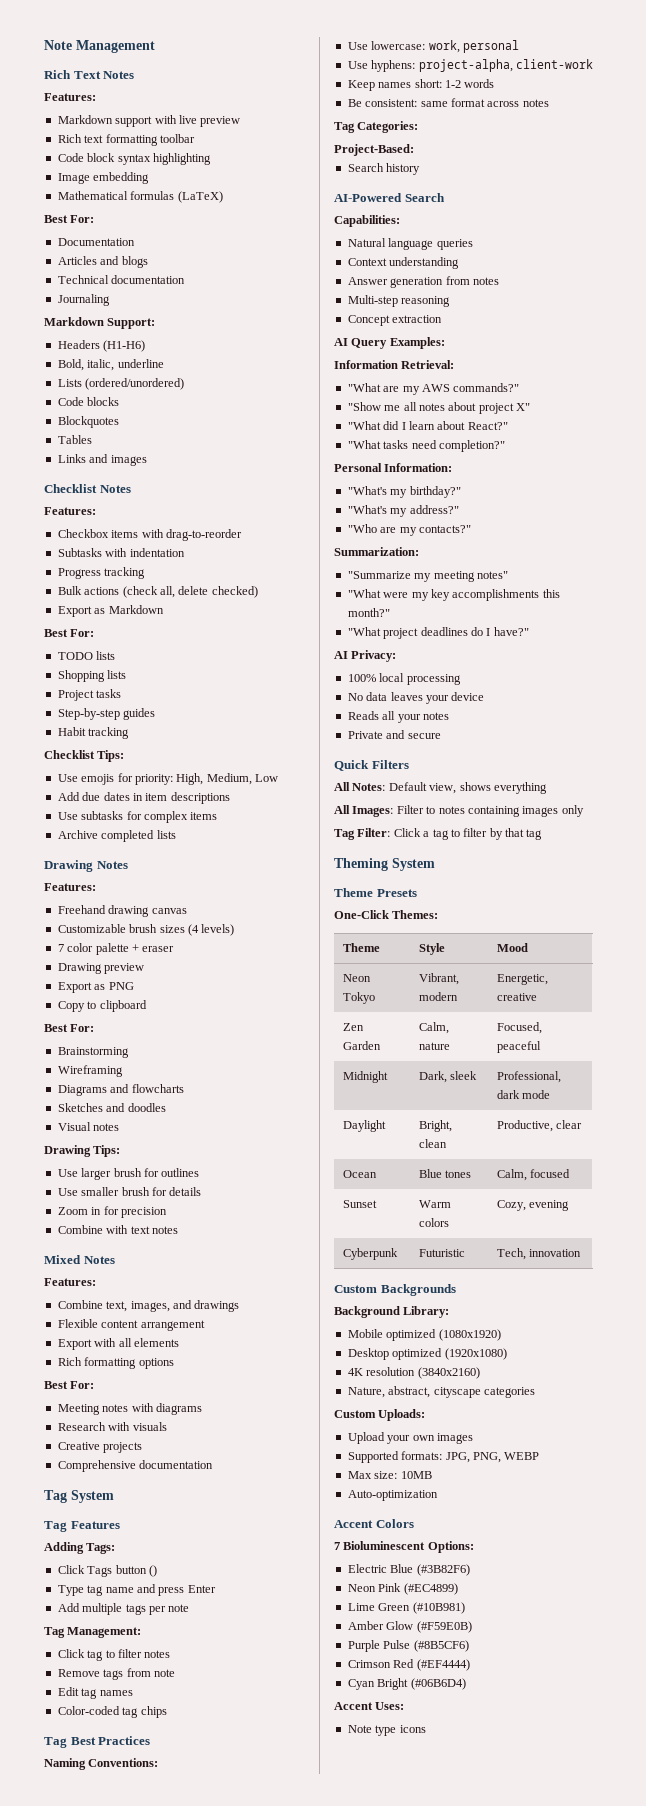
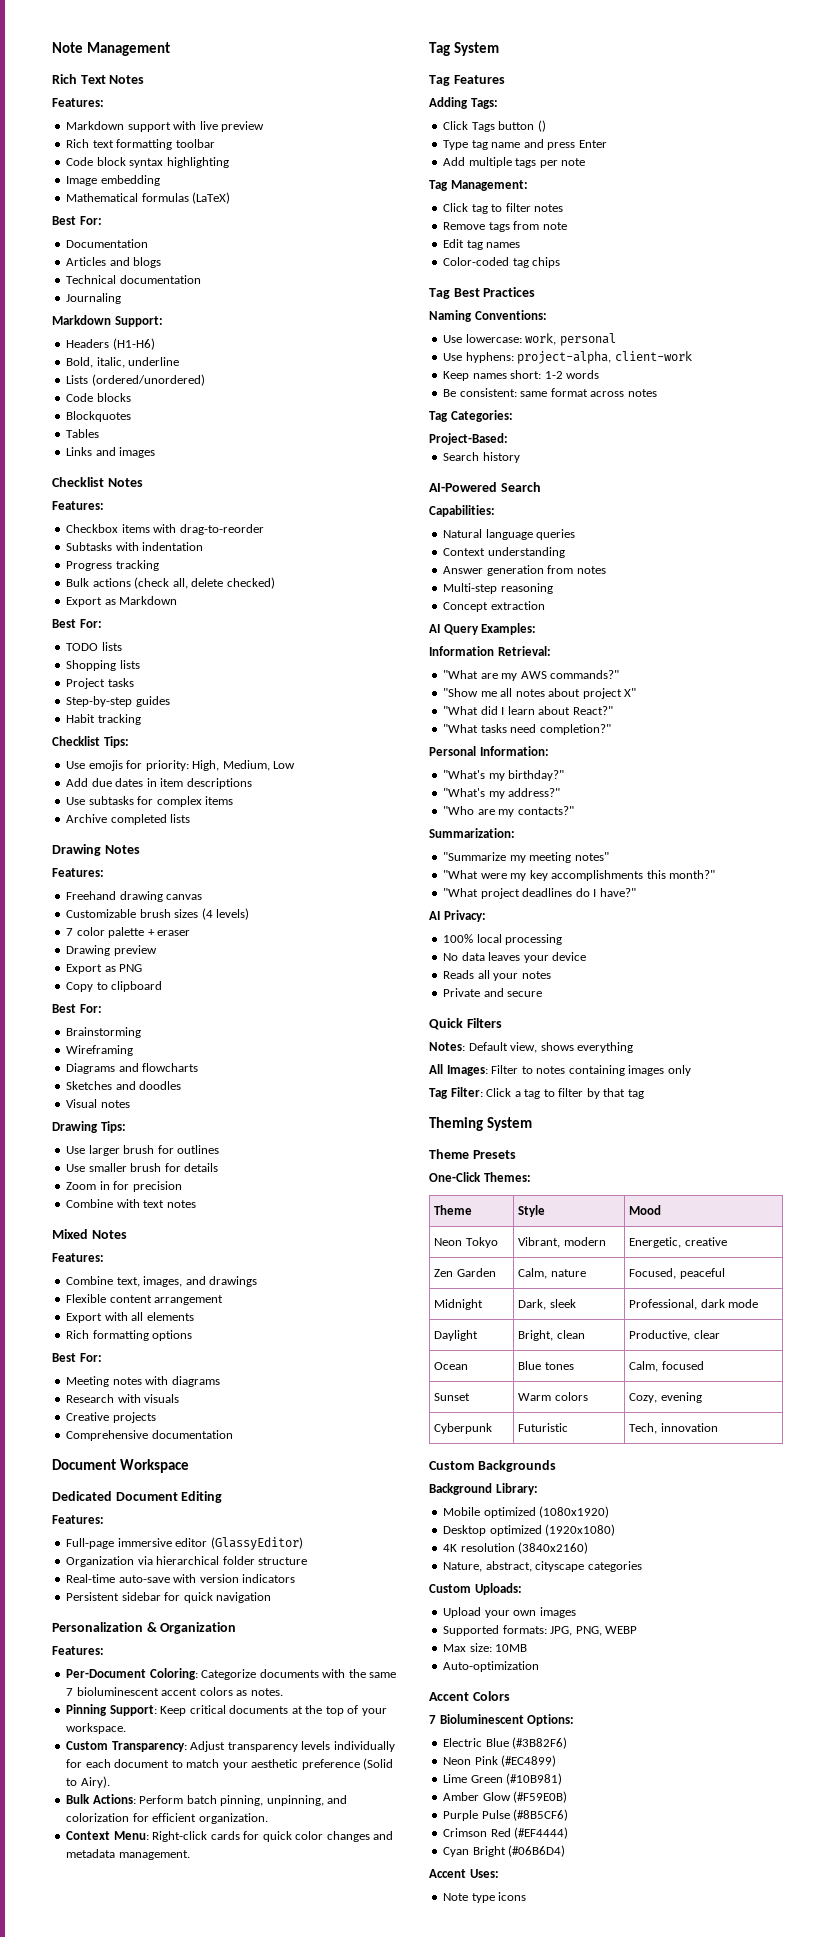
(214, 1464) none -> [52,1459,189,1473] [52,1491,223,1503] [52,1515,104,1524] [66,1537,303,1550] [66,1556,308,1567] [66,1574,296,1583] [66,1592,272,1603] [52,1622,237,1634] [52,1646,104,1655] [66,1668,397,1680] [66,1687,283,1696] [66,1704,387,1716] [66,1723,127,1734] [66,1741,395,1752] [66,1758,394,1770] [66,1776,110,1788] [66,1794,348,1806] [66,1813,268,1824] [66,1831,394,1842] [66,1849,190,1860] // Document Workspace // Dedicated Document Editing // Features: // Full-page immersive editor (GlassyEditor) // Organization via hierarchical folder structure // Real-time auto-save with version indicators // Persistent sidebar for quick navigation // Personalization & Organization // Features: // Per-Document Coloring: Categorize documents with the same 7 bioluminescent accent colors as notes. // Pinning Support: Keep critical documents at the top of your workspace. // Custom Transparency: Adjust transparency levels individually for each document to match your aesthetic preference (Solid to Airy). // Bulk Actions: Perform batch pinning, unpinning, and colorization for efficient organization. // Context Menu: Right-click cards for quick color changes and metadata management.
[334,782,350,791] All -> (502, 1023) none

